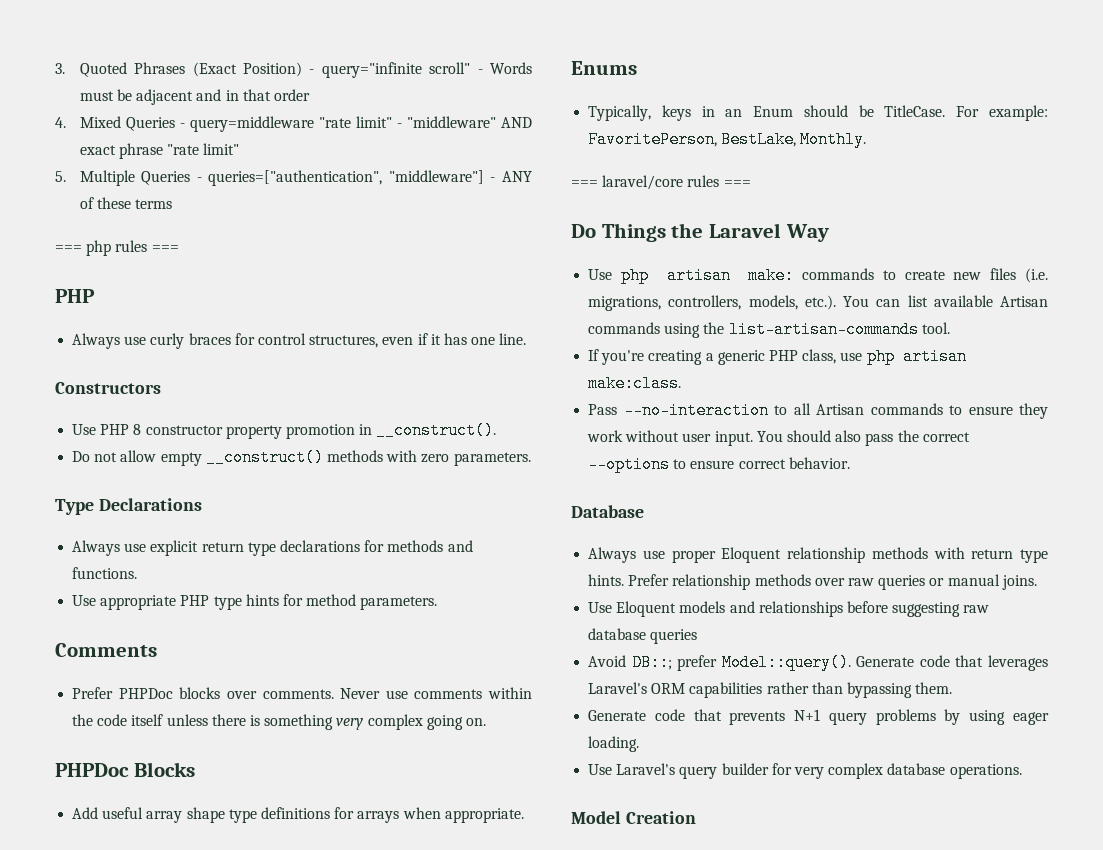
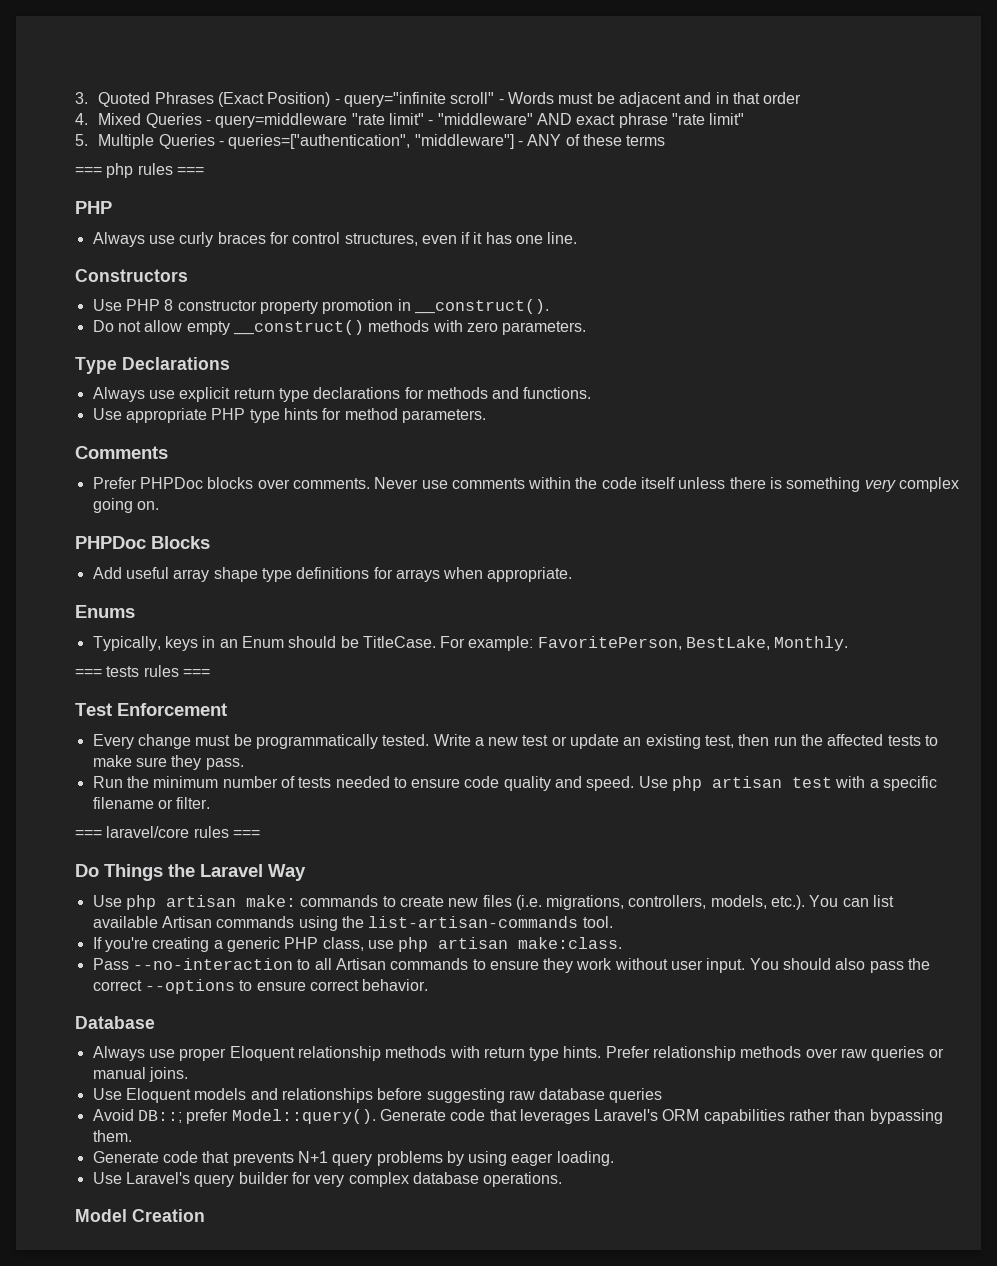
(867, 139) none -> [75,665,210,677] [75,703,227,716] [92,734,939,749] [92,755,244,770] [92,776,938,791] [92,797,211,809] // === tests rules === // Test Enforcement // Every change must be programmatically tested. Write a new test or update an existing test, then run the affected tests to make sure they pass. // Run the minimum number of tests needed to ensure code quality and speed. Use php artisan test with a specific filename or filter.

